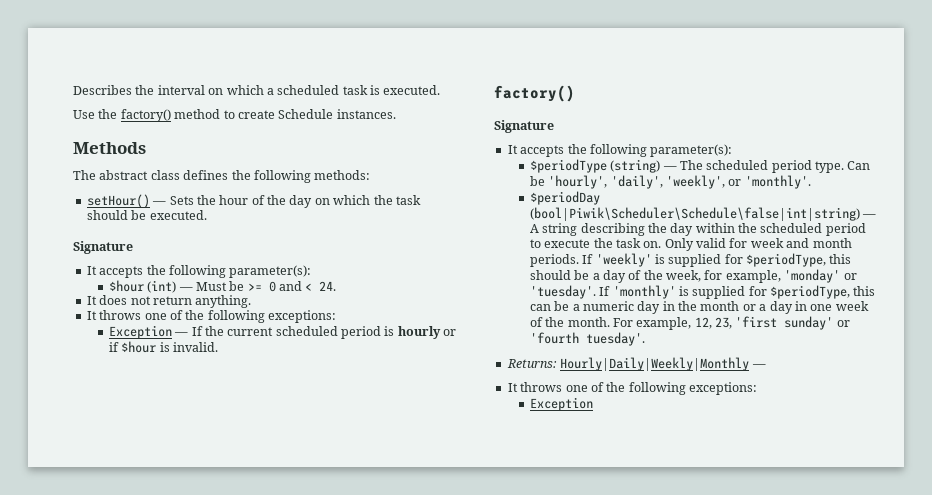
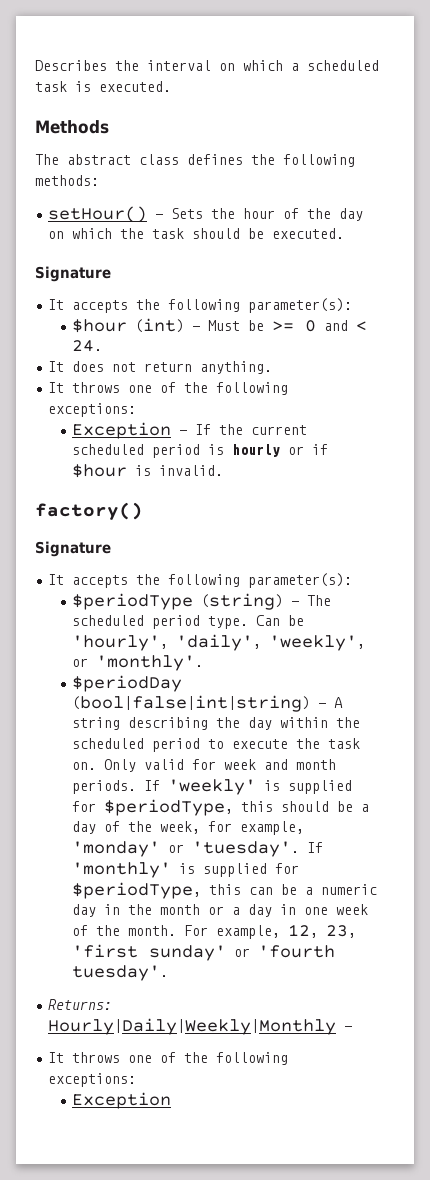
[73,109,396,122] // Use the factory() method to create Schedule instances. -> (171, 86) none
[529,207,860,221] (bool|Piwik\Scheduler\Schedule\false|int|string) -> [71,695,310,712] (bool|false|int|string)

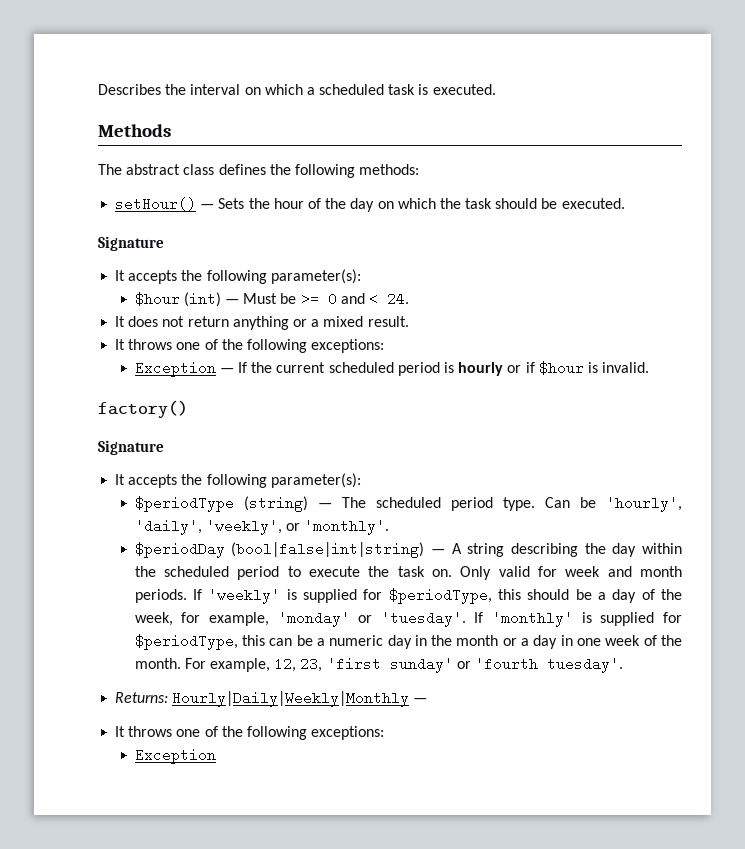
[200,361,273,374] anything. -> [232,316,409,330] anything or a mixed result.

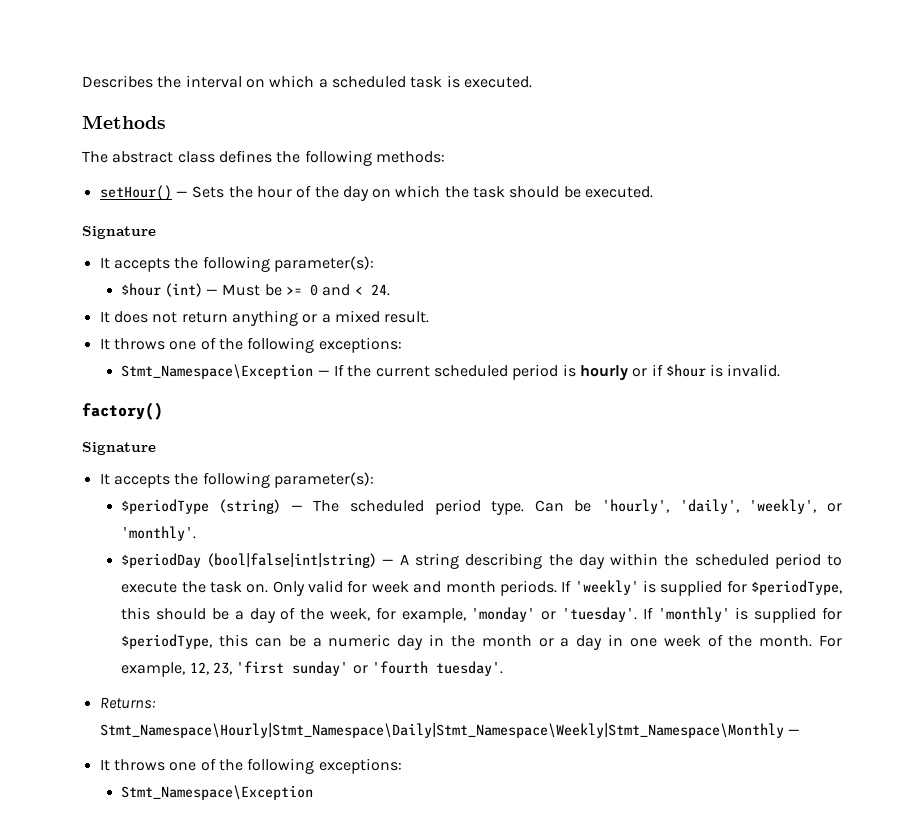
[134,361,216,377] Exception -> [121,364,314,379] Stmt_Namespace\Exception
[172,691,410,707] Hourly|Daily|Weekly|Monthly -> [99,723,784,738] Stmt_Namespace\Hourly|Stmt_Namespace\Daily|Stmt_Namespace\Weekly|Stmt_Namespace\Monthly
[134,748,216,764] Exception -> [121,785,314,800] Stmt_Namespace\Exception

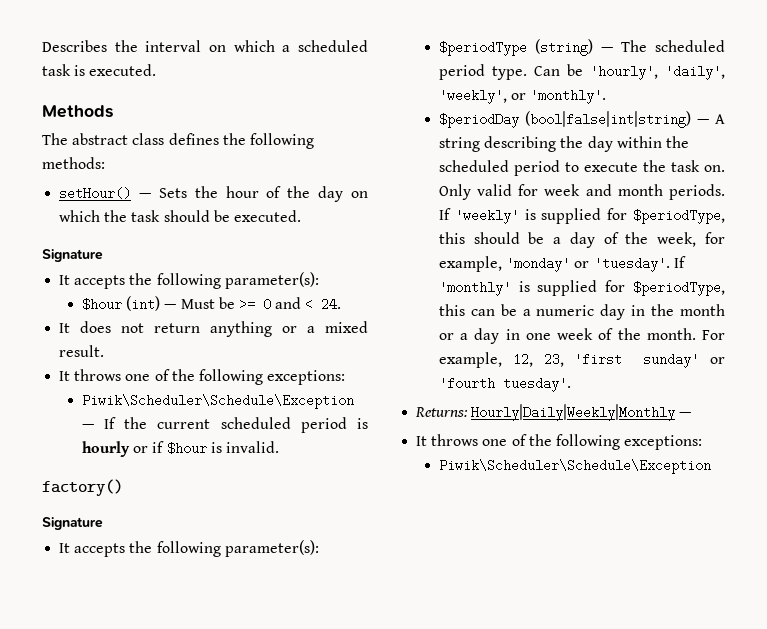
[121,364,314,379] Stmt_Namespace\Exception -> [81,394,354,409] Piwik\Scheduler\Schedule\Exception
[99,723,784,738] Stmt_Namespace\Hourly|Stmt_Namespace\Daily|Stmt_Namespace\Weekly|Stmt_Namespace\Monthly -> [471,404,676,421] Hourly|Daily|Weekly|Monthly
[121,785,314,800] Stmt_Namespace\Exception -> [438,459,711,474] Piwik\Scheduler\Schedule\Exception

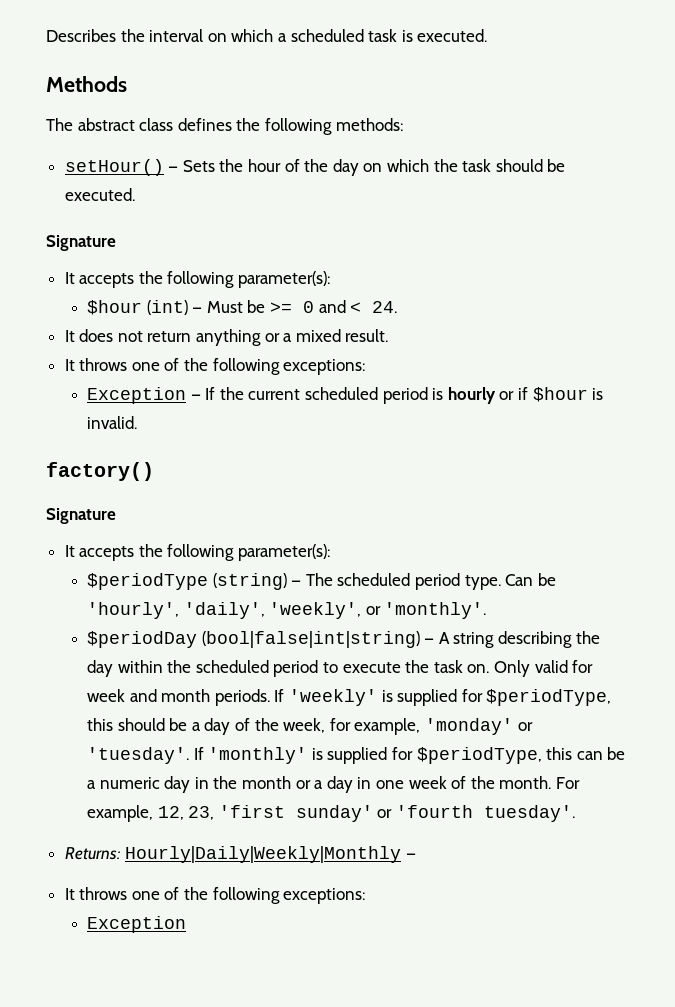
[81,394,354,409] Piwik\Scheduler\Schedule\Exception -> [87,387,187,404] Exception
[438,459,711,474] Piwik\Scheduler\Schedule\Exception -> [87,916,187,933] Exception

